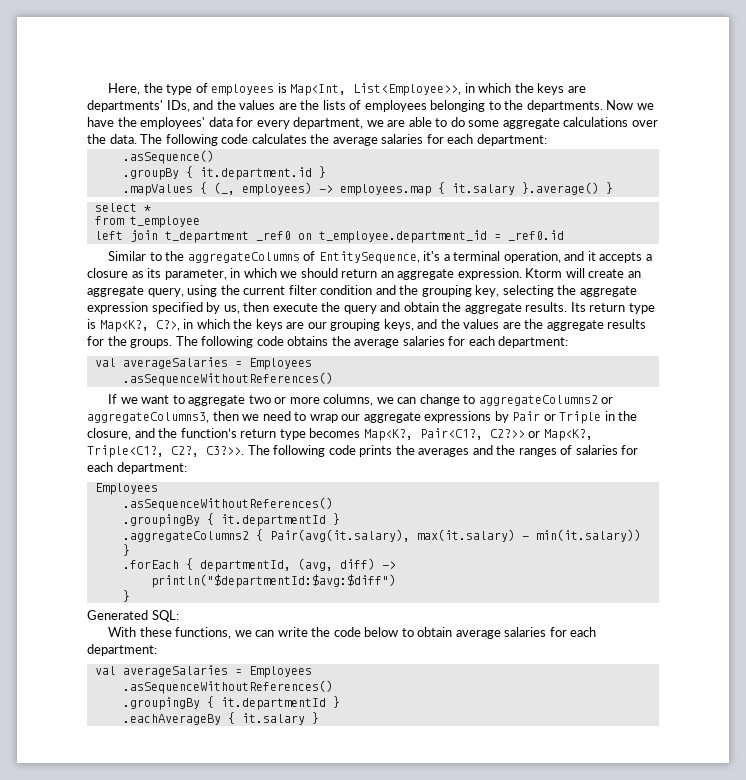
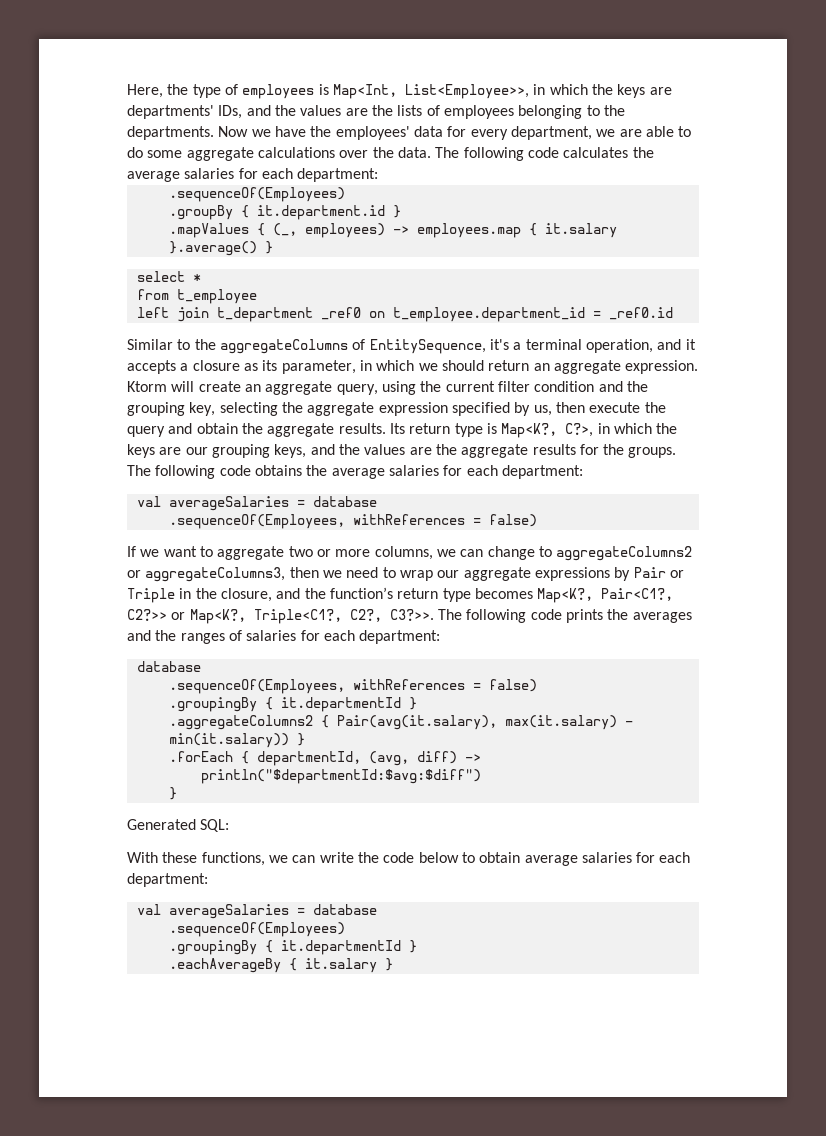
[122,150,214,164] .asSequence() -> [168,187,345,202] .sequenceOf(Employees)
[248,358,312,370] [122,372,333,386] Employees // .asSequenceWithoutReferences() -> [312,496,377,507] [168,514,537,529] database // .sequenceOf(Employees, withReferences = false)
[94,483,158,495] [122,497,333,511] Employees // .asSequenceWithoutReferences() -> [136,661,201,672] [168,679,537,694] database // .sequenceOf(Employees, withReferences = false)
[248,666,312,678] [122,680,333,694] Employees // .asSequenceWithoutReferences() -> [312,904,377,915] [168,922,345,937] database // .sequenceOf(Employees)

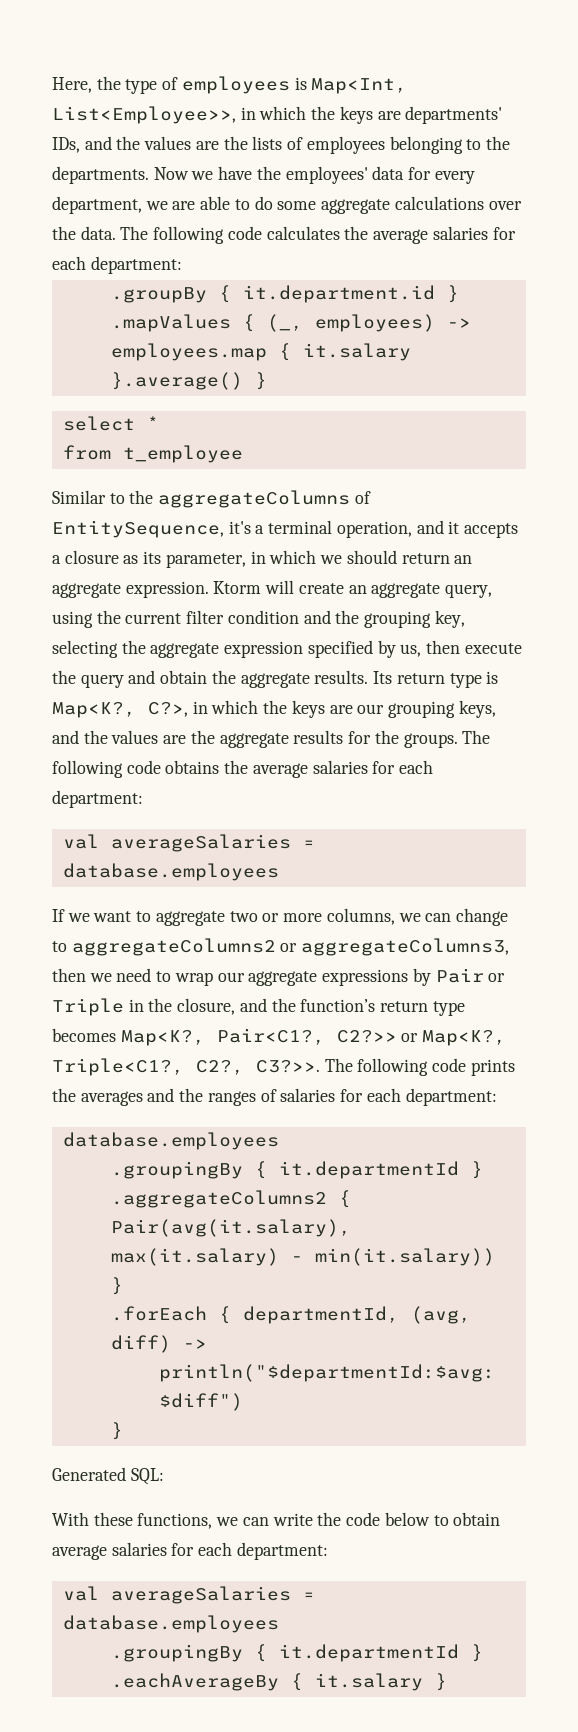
[168,187,345,202] // .sequenceOf(Employees) -> (182, 265) none
[136,307,673,322] // left join t_department _ref0 on t_employee.department_id = _ref0.id -> (243, 454) none
[312,496,377,507] [168,514,537,529] database // .sequenceOf(Employees, withReferences = false) -> [62,863,279,881] database.employees
[136,661,201,672] [168,679,537,694] database // .sequenceOf(Employees, withReferences = false) -> [62,1132,279,1150] database.employees
[312,904,377,915] [168,922,345,937] database // .sequenceOf(Employees) -> [62,1615,279,1633] database.employees

